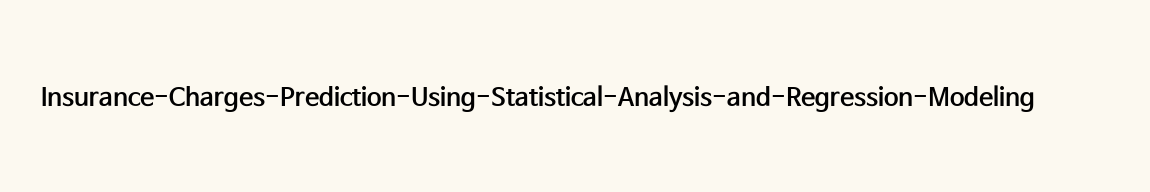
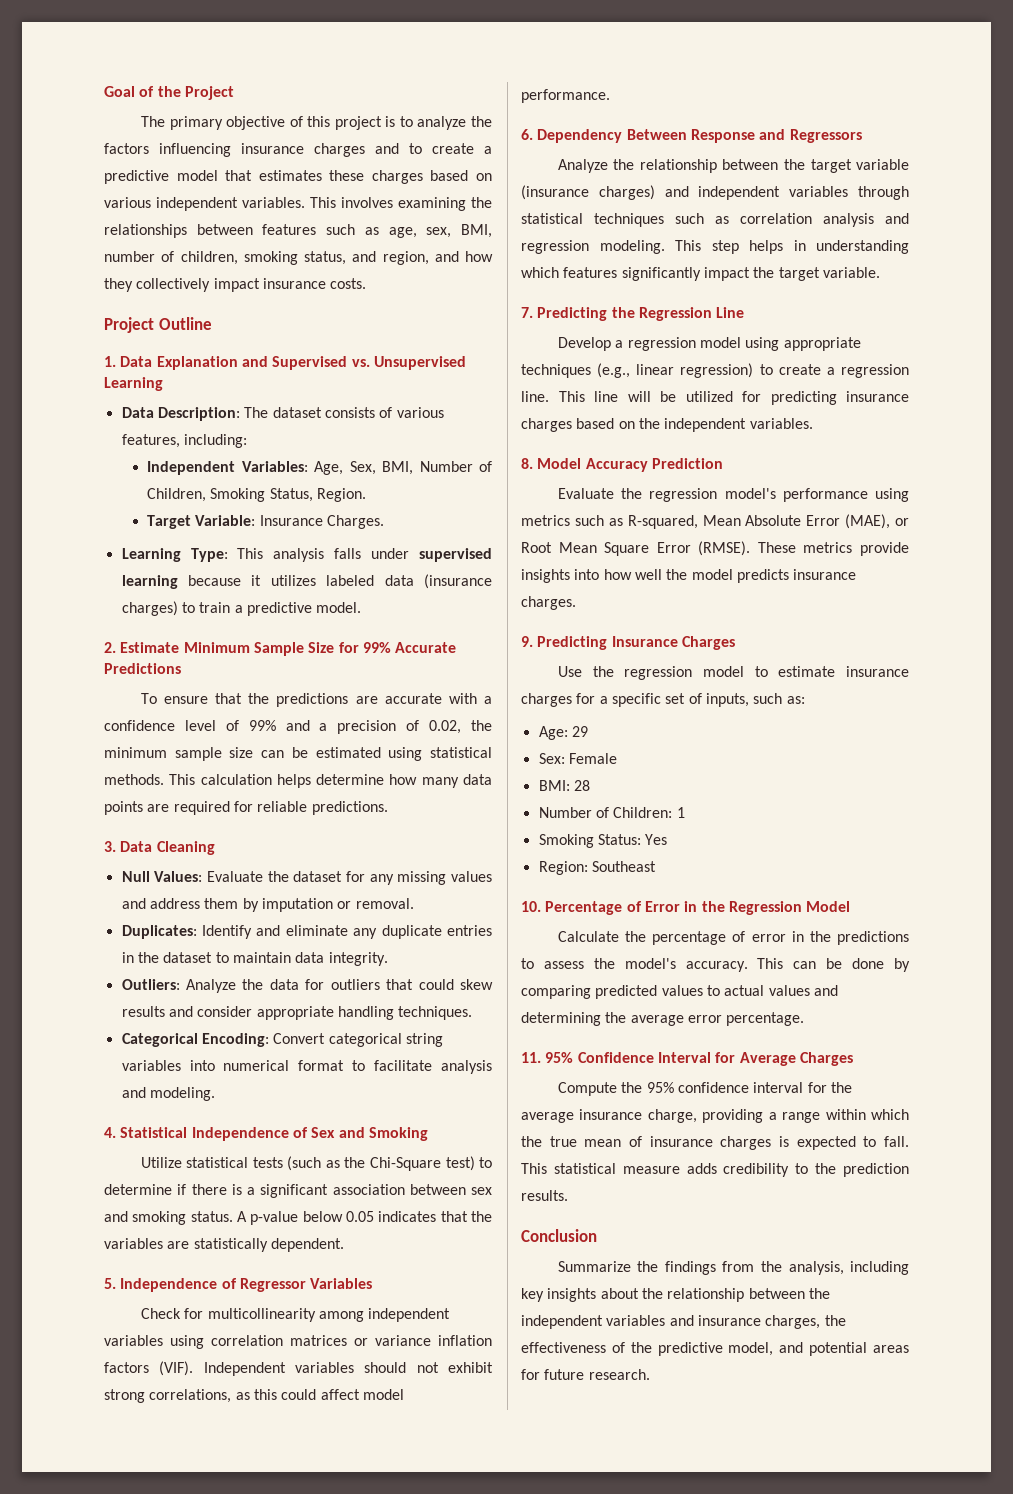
[41,85,1035,113] Insurance-Charges-Prediction-Using-Statistical-Analysis-and-Regression-Modeling -> [104,86,234,100] [140,116,493,130] [104,143,492,157] [104,170,492,184] [104,197,492,211] [104,224,493,238] [104,251,493,265] [104,278,367,292] [104,317,212,333] [104,356,466,370] [104,377,163,391] [121,407,444,421] [121,434,247,448] [147,461,492,475] [147,488,366,502] [147,515,384,529] [121,548,492,562] [121,574,492,589] [121,601,362,616] [104,642,457,656] [104,663,181,674] [140,693,492,707] [104,720,493,734] [104,747,492,761] [104,774,492,788] [104,801,388,815] [104,841,215,855] [121,871,493,885] [121,898,414,912] [121,925,492,939] [121,952,388,966] [121,979,494,993] [121,1006,473,1020] [121,1033,443,1047] [121,1060,492,1074] [121,1087,215,1101] [104,1127,428,1141] [140,1156,492,1171] [104,1184,492,1198] [104,1211,492,1225] [104,1238,344,1252] [104,1278,373,1292] [140,1308,451,1322] [104,1335,492,1349] [104,1361,493,1376] [104,1389,404,1403] [521,89,610,103] [521,129,862,143] [557,159,909,173] [521,185,909,200] [521,213,909,227] [521,240,909,254] [521,267,880,281] [521,307,745,321] [557,337,861,351] [521,363,909,378] [521,391,909,405] [521,418,813,432] [521,458,723,472] [557,488,909,502] [521,514,909,529] [521,541,909,556] [521,569,857,583] [521,596,576,610] [521,636,735,650] [557,666,909,680] [521,693,805,707] [538,726,588,740] [538,753,617,764] [538,780,590,791] [538,807,685,818] [538,834,668,848] [538,861,656,875] [521,901,851,915] [557,931,909,945] [521,958,911,972] [521,985,838,999] [521,1012,805,1026] [521,1052,853,1066] [557,1082,852,1096] [521,1109,909,1123] [521,1136,909,1150] [521,1163,909,1177] [521,1190,568,1201] [521,1229,597,1242] [557,1261,909,1275] [521,1288,830,1302] [521,1315,846,1329] [521,1342,909,1356] [521,1369,650,1380] Goal of the Project // The primary objective of this project is to analyze the factors influencing insurance charges and to create a predictive model that estimates these charges based on various independent variables. This involves examining the relationships between features such as age, sex, BMI, number of children, smoking status, and region, and how they collectively impact insurance costs. // Project Outline // 1. Data Explanation and Supervised vs. Unsupervised Learning // Data Description: The dataset consists of various features, including: // Independent Variables: Age, Sex, BMI, Number of Children, Smoking Status, Region. // Target Variable: Insurance Charges. // Learning Type: This analysis falls under supervised learning because it utilizes labeled data (insurance charges) to train a predictive model. // 2. Estimate Minimum Sample Size for 99% Accurate Predictions // To ensure that the predictions are accurate with a confidence level of 99% and a precision of 0.02, the minimum sample size can be estimated using statistical methods. This calculation helps determine how many data points are required for reliable predictions. // 3. Data Cleaning // Null Values: Evaluate the dataset for any missing values and address them by imputation or removal. // Duplicates: Identify and eliminate any duplicate entries in the dataset to maintain data integrity. // Outliers: Analyze the data for outliers that could skew results and consider appropriate handling techniques. // Categorical Encoding: Convert categorical string variables into numerical format to facilitate analysis and modeling. // 4. Statistical Independence of Sex and Smoking // Utilize statistical tests (such as the Chi-Square test) to determine if there is a significant association between sex and smoking status. A p-value below 0.05 indicates that the variables are statistically dependent. // 5. Independence of Regressor Variables // Check for multicollinearity among independent variables using correlation matrices or variance inflation factors (VIF). Independent variables should not exhibit strong correlations, as this could affect model performance. // 6. Dependency Between Response and Regressors // Analyze the relationship between the target variable (insurance charges) and independent variables through statistical techniques such as correlation analysis and regression modeling. This step helps in understanding which features significantly impact the target variable. // 7. Predicting the Regression Line // Develop a regression model using appropriate techniques (e.g., linear regression) to create a regression line. This line will be utilized for predicting insurance charges based on the independent variables. // 8. Model Accuracy Prediction // Evaluate the regression model's performance using metrics such as R-squared, Mean Absolute Error (MAE), or Root Mean Square Error (RMSE). These metrics provide insights into how well the model predicts insurance charges. // 9. Predicting Insurance Charges // Use the regression model to estimate insurance charges for a specific set of inputs, such as: // Age: 29 // Sex: Female // BMI: 28 // Number of Children: 1 // Smoking Status: Yes // Region: Southeast // 10. Percentage of Error in the Regression Model // Calculate the percentage of error in the predictions to assess the model's accuracy. This can be done by comparing predicted values to actual values and determining the average error percentage. // 11. 95% Confidence Interval for Average Charges // Compute the 95% confidence interval for the average insurance charge, providing a range within which the true mean of insurance charges is expected to fall. This statistical measure adds credibility to the prediction results. // Conclusion // Summarize the findings from the analysis, including key insights about the relationship between the independent variables and insurance charges, the effectiveness of the predictive model, and potential areas for future research.

